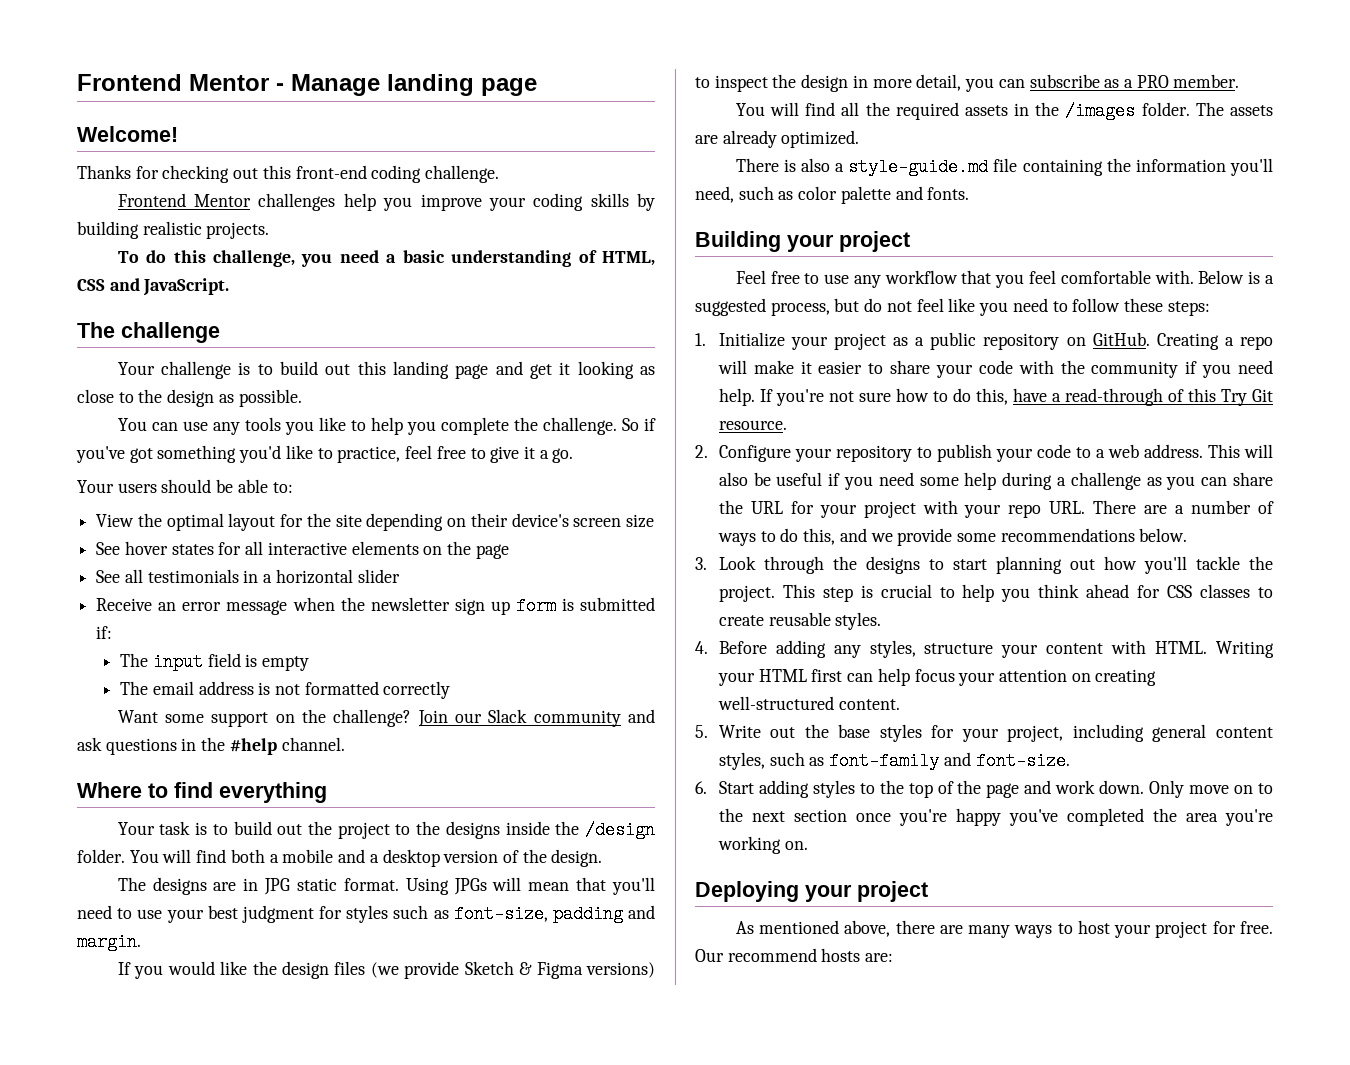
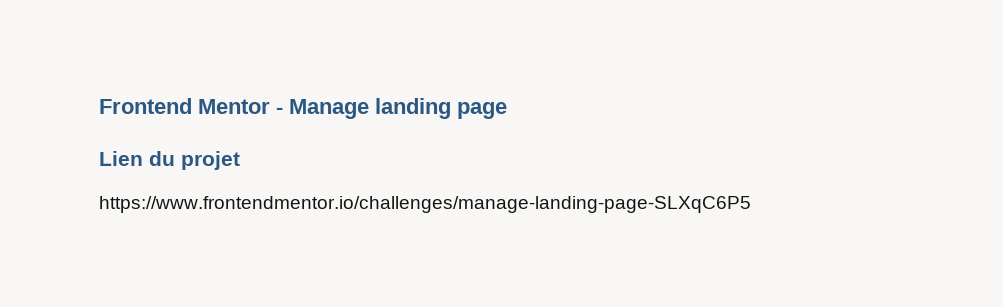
[77,126,178,142] [77,165,500,183] [117,193,655,211] [77,221,270,239] [117,250,655,267] [77,278,230,296] [77,322,220,343] [117,361,655,379] [77,389,302,407] [117,417,657,435] [76,445,574,463] [77,479,293,493] [96,513,654,531] [96,541,509,559] [96,569,400,584] [96,597,655,615] [96,626,113,639] [120,653,310,671] [120,681,451,699] [117,709,656,727] [77,737,345,755] [77,782,327,803] [117,821,655,839] [77,849,603,867] [117,877,655,895] [77,905,656,923] [77,933,141,951] [117,961,655,979] [695,74,1240,92] [735,102,1273,120] [695,130,860,148] [735,158,1273,176] [695,186,970,204] [695,231,910,252] [735,270,1274,288] [695,298,1210,316] [695,332,1273,350] [717,360,1273,378] [718,388,1273,406] [718,420,787,430] [695,444,1273,462] [718,472,1273,490] [718,500,1274,518] [717,528,1188,546] [695,556,1273,574] [718,584,1273,602] [718,612,882,630] [695,640,1274,658] [717,668,1157,686] [717,696,900,710] [695,724,1273,742] [718,752,1070,770] [695,780,1273,798] [718,808,1273,826] [717,836,808,854] [695,881,928,902] [735,920,1273,938] [695,948,894,962] Welcome! // Thanks for checking out this front-end coding challenge. // Frontend Mentor challenges help you improve your coding skills by building realistic projects. // To do this challenge, you need a basic understanding of HTML, CSS and JavaScript. // The challenge // Your challenge is to build out this landing page and get it looking as close to the design as possible. // You can use any tools you like to help you complete the challenge. So if you've got something you'd like to practice, feel free to give it a go. // Your users should be able to: // View the optimal layout for the site depending on their device's screen size // See hover states for all interactive elements on the page // See all testimonials in a horizontal slider // Receive an error message when the newsletter sign up form is submitted if: // The input field is empty // The email address is not formatted correctly // Want some support on the challenge? Join our Slack community and ask questions in the #help channel. // Where to find everything // Your task is to build out the project to the designs inside the /design folder. You will find both a mobile and a desktop version of the design. // The designs are in JPG static format. Using JPGs will mean that you'll need to use your best judgment for styles such as font-size, padding and margin. // If you would like the design files (we provide Sketch & Figma versions) to inspect the design in more detail, you can subscribe as a PRO member. // You will find all the required assets in the /images folder. The assets are already optimized. // There is also a style-guide.md file containing the information you'll need, such as color palette and fonts. // Building your project // Feel free to use any workflow that you feel comfortable with. Below is a suggested process, but do not feel like you need to follow these steps: // 1. Initialize your project as a public repository on GitHub. Creating a repo will make it easier to share your code with the community if you need help. If you're not sure how to do this, have a read-through of this Try Git resource. // 2. Configure your repository to publish your code to a web address. This will also be useful if you need some help during a challenge as you can share the URL for your project with your repo URL. There are a number of ways to do this, and we provide some recommendations below. // 3. Look through the designs to start planning out how you'll tackle the project. This step is crucial to help you think ahead for CSS classes to create reusable styles. // 4. Before adding any styles, structure your content with HTML. Writing your HTML first can help focus your attention on creating well-structured content. // 5. Write out the base styles for your project, including general content styles, such as font-family and font-size. // 6. Start adding styles to the top of the page and work down. Only move on to the next section once you're happy you've completed the area you're working on. // Deploying your project // As mentioned above, there are many ways to host your project for free. Our recommend hosts are: -> [99,151,240,170] [99,196,751,213] Lien du projet // https://www.frontendmentor.io/challenges/manage-landing-page-SLXqC6P5

